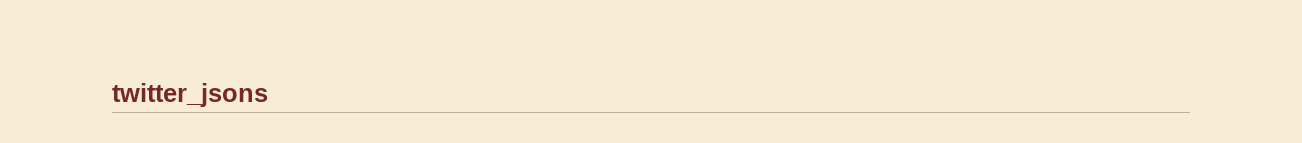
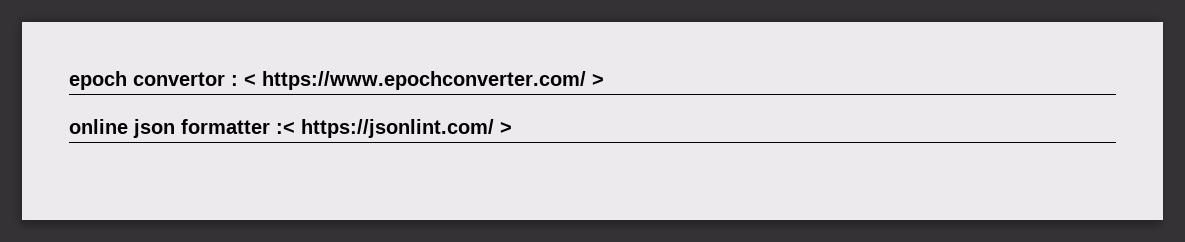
[112,83,268,107] twitter_jsons -> [69,71,604,90] [69,119,512,138] epoch convertor : < https://www.epochconverter.com/ > // online json formatter :< https://jsonlint.com/ >

